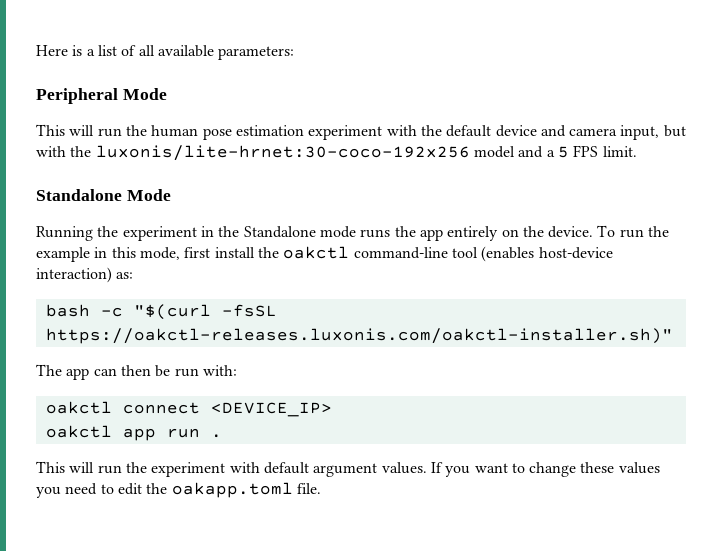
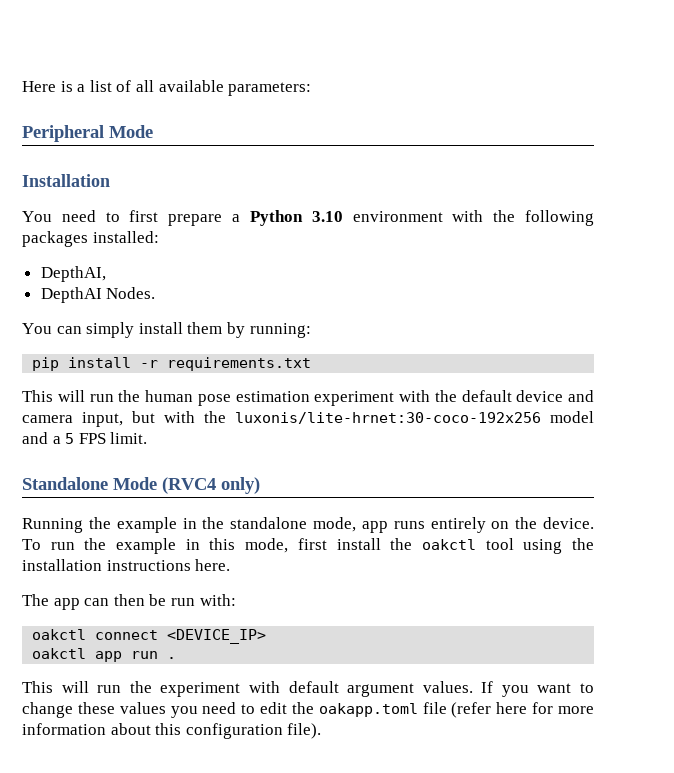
(167, 94) none -> [22,174,110,187] [22,210,594,226] [22,231,159,247] [40,266,106,282] [40,287,156,303] [22,322,311,338] [32,357,312,371] // Installation // You need to first prepare a Python 3.10 environment with the following packages installed: // DepthAI, // DepthAI Nodes. // You can simply install them by running: // pip install -r requirements.txt
(171, 195) none -> [162,477,260,494] (RVC4 only)
[122,226,197,241] experiment -> [116,517,177,533] example
[243,226,443,241] Standalone mode runs the app -> [230,517,425,533] standalone mode, app runs
[353,246,613,262] [36,267,134,283] [45,304,277,320] [45,328,673,344] command-line tool (enables host-device interaction) as: // bash -c "$(curl -fsSL https://oakctl-releases.luxonis.com/oakctl-installer.sh)" -> [485,538,594,554] [22,559,231,571] tool using the installation instructions here.
[296,483,321,494] file. -> [422,702,594,718] [22,723,322,739] file (refer here for more information about this configuration file).

